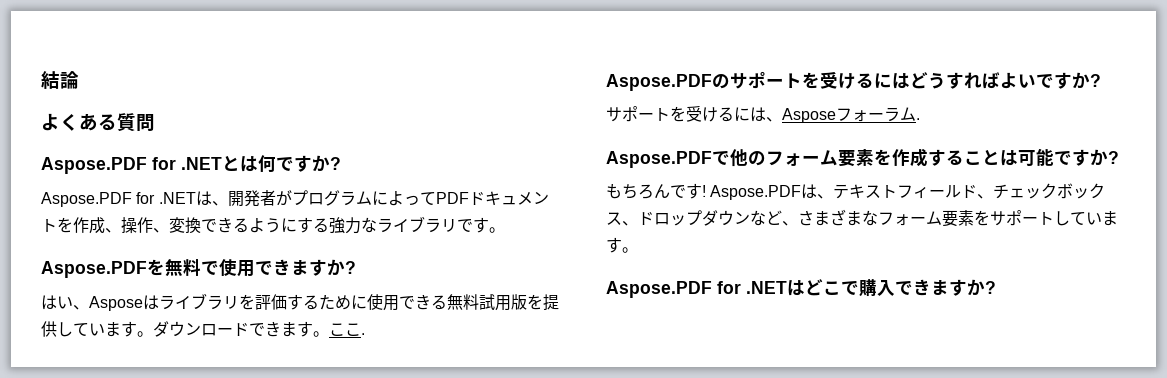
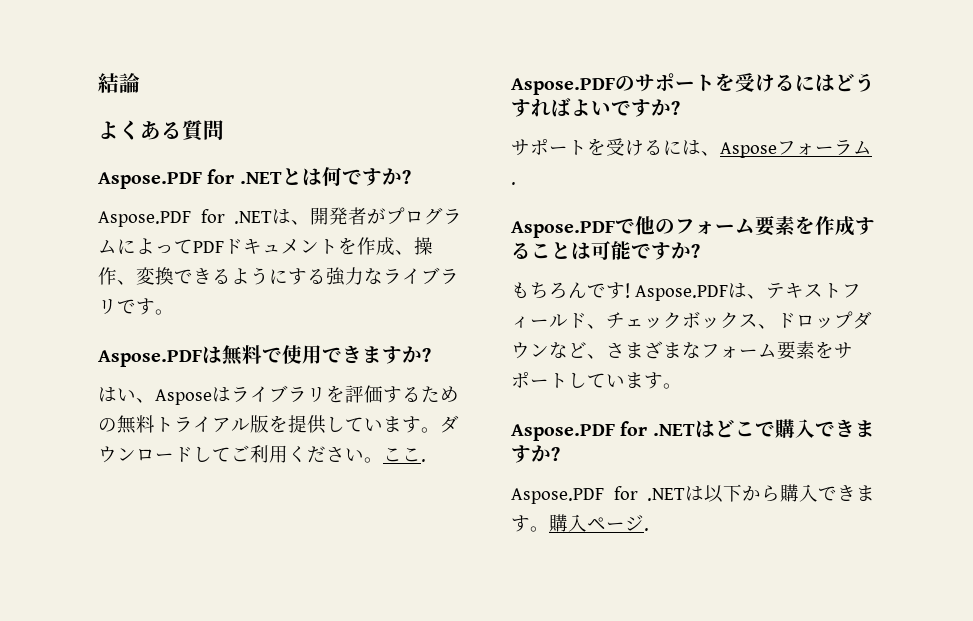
[147,259,165,276] を -> [202,346,222,364] は
[351,294,511,311] に使用できる無料試用 -> [98,415,250,434] の無料トライアル
[249,321,313,337] できます -> [193,445,364,463] してご利用ください
(996, 287) none -> [511,484,875,504] [511,514,649,532] // Aspose.PDF for .NETは以下から購入できます。購入ページ.

